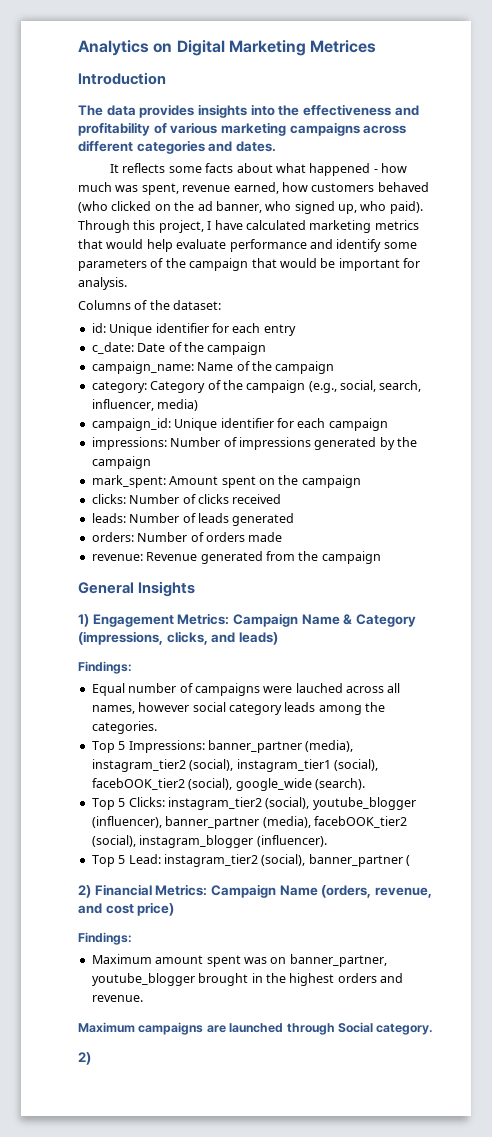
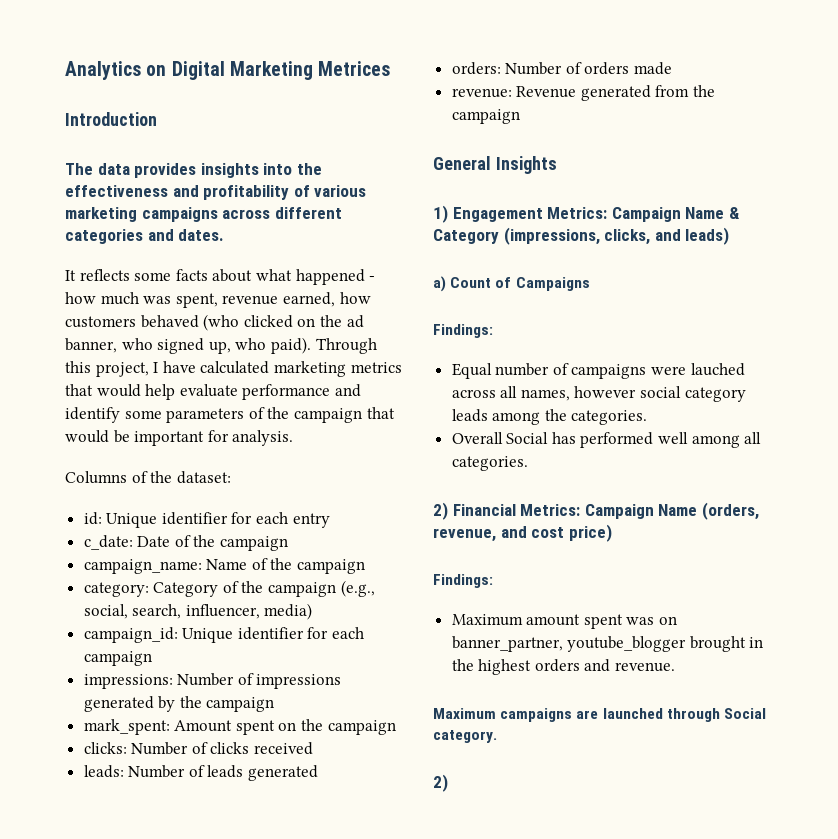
(278, 638) none -> [433,276,590,292] // a) Count of Campaigns
[91,740,354,753] [91,759,378,772] [91,778,365,791] [91,797,416,810] [91,816,407,829] [91,835,327,848] [91,854,410,867] Top 5 Impressions: banner_partner (media), instagram_tier2 (social), instagram_tier1 (social), facebOOK_tier2 (social), google_wide (search). // Top 5 Clicks: instagram_tier2 (social), youtube_blogger (influencer), banner_partner (media), facebOOK_tier2 (social), instagram_blogger (influencer). // Top 5 Lead: instagram_tier2 (social), banner_partner ( -> [451,432,762,448] [451,456,528,471] Overall Social has performed well among all categories.

